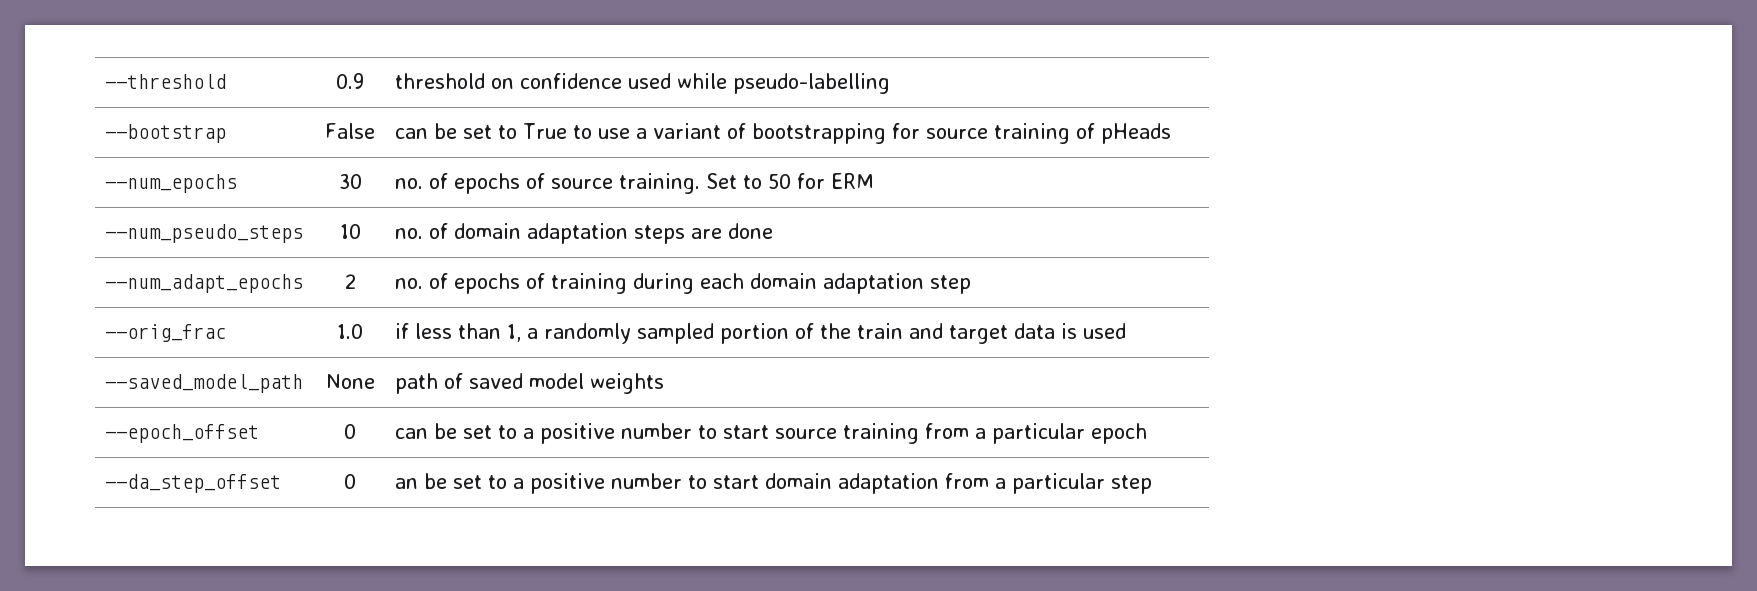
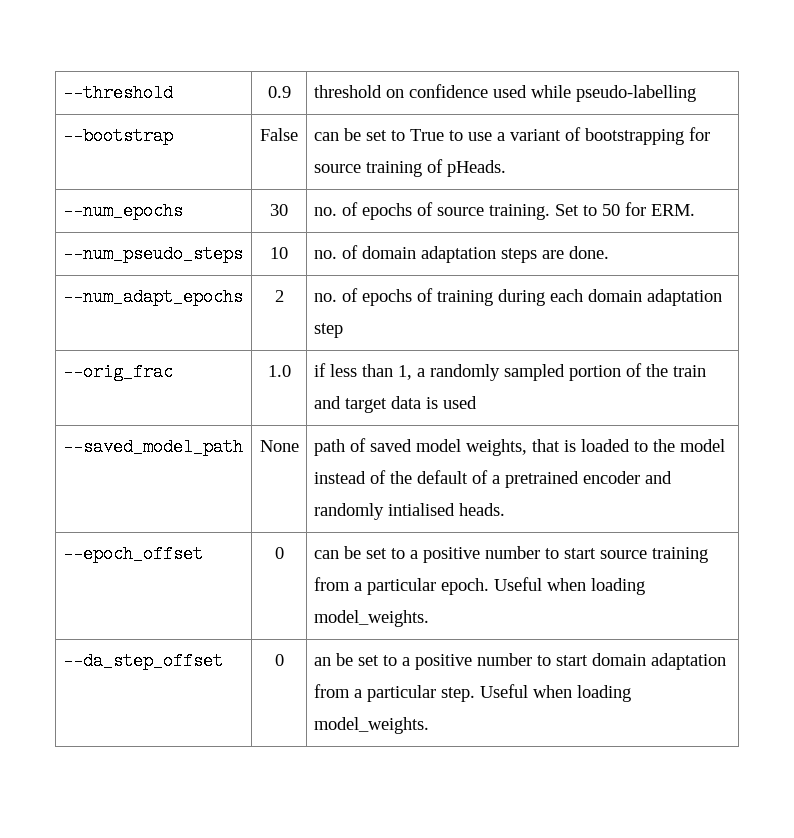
[1101,123,1172,144] pHeads -> [446,160,506,177] pHeads.
[831,173,875,189] ERM -> [650,204,695,216] ERM.
[728,223,774,239] done -> [568,246,609,259] done.
[590,373,665,394] weights -> [465,439,725,456] [313,470,672,488] [313,503,505,520] weights, that is loaded to the model instead of the default of a pretrained encoder and randomly intialised heads.
[1091,423,1148,444] epoch -> [440,577,645,595] [313,610,429,627] epoch. Useful when loading model_weights.
[1111,475,1153,494] step -> [440,684,631,702] [313,717,429,734] step. Useful when loading model_weights.

